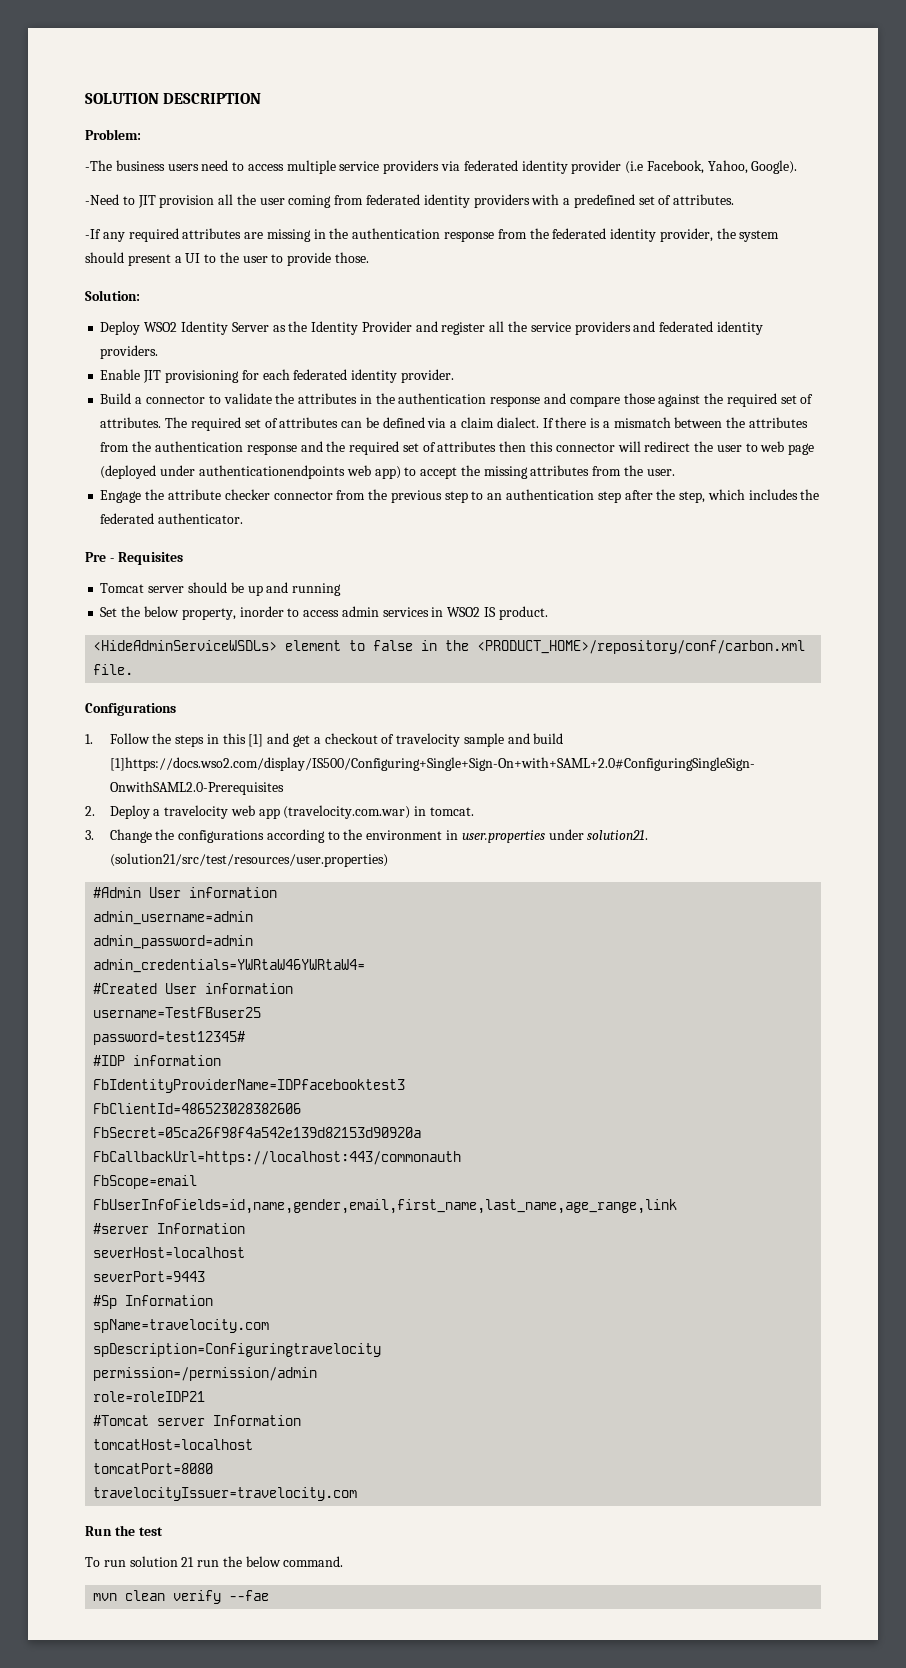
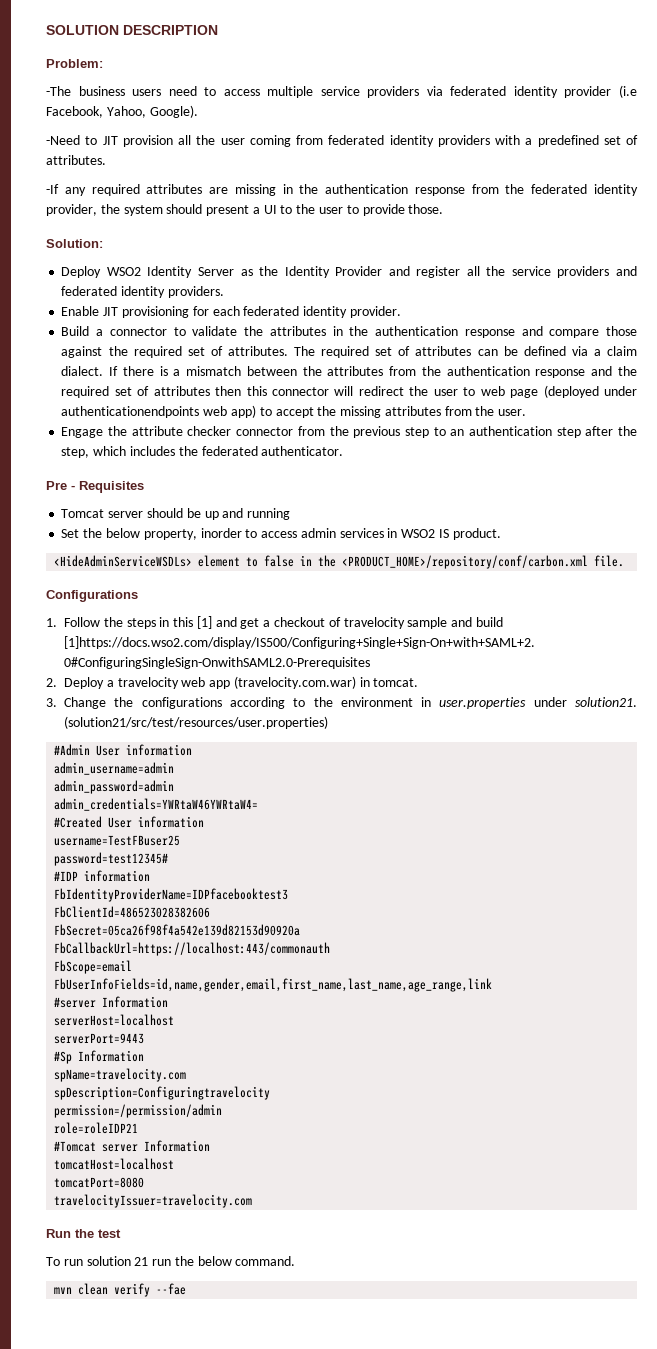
[93,1247,246,1258] [93,1271,206,1282] severHost=localhost // severPort=9443 -> [54,1014,175,1026] [54,1033,145,1044] serverHost=localhost // serverPort=9443

